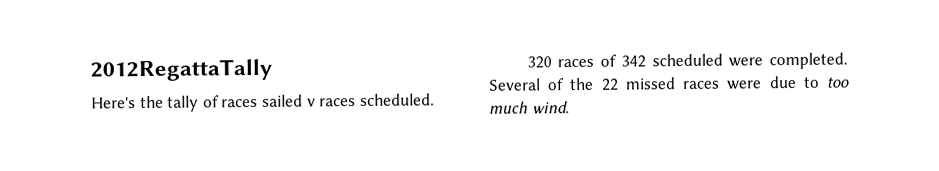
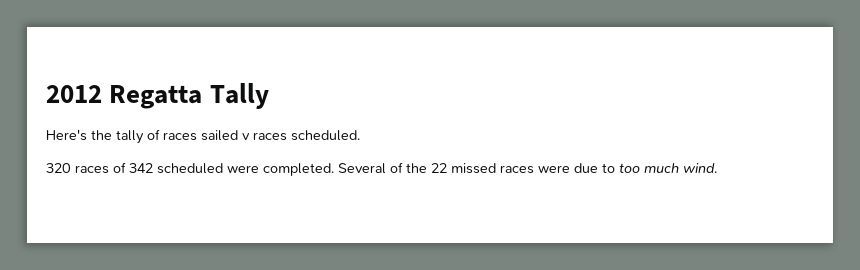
[90,58,272,82] 2012RegattaTally -> [46,83,269,109] 2012 Regatta Tally

